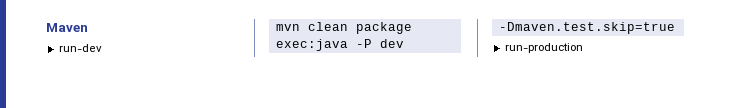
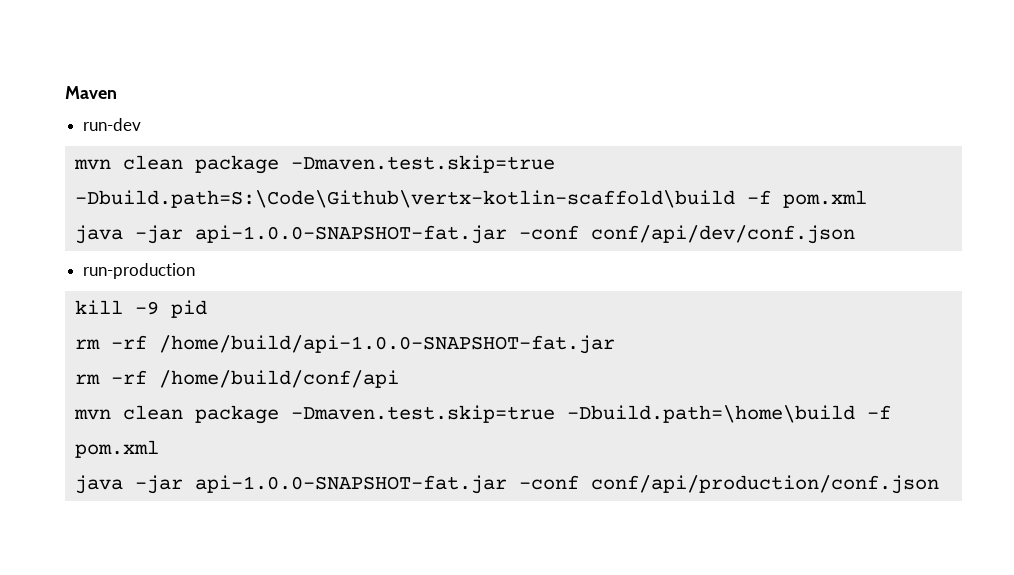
[275,39,404,51] [498,22,675,34] [504,43,583,53] exec:java -P dev -Dmaven.test.skip=true // run-production -> [290,155,555,173] [74,190,867,208] [74,225,855,244] [83,263,196,279] [74,300,207,318] [74,335,615,354] [74,370,399,388] [73,405,891,424] [74,440,159,458] [74,475,939,494] -Dmaven.test.skip=true -Dbuild.path=S:\Code\Github\vertx-kotlin-scaffold\build -f pom.xml // java -jar api-1.0.0-SNAPSHOT-fat.jar -conf conf/api/dev/conf.json // run-production // kill -9 pid // rm -rf /home/build/api-1.0.0-SNAPSHOT-fat.jar // rm -rf /home/build/conf/api // mvn clean package -Dmaven.test.skip=true -Dbuild.path=\home\build -f pom.xml // java -jar api-1.0.0-SNAPSHOT-fat.jar -conf conf/api/production/conf.json

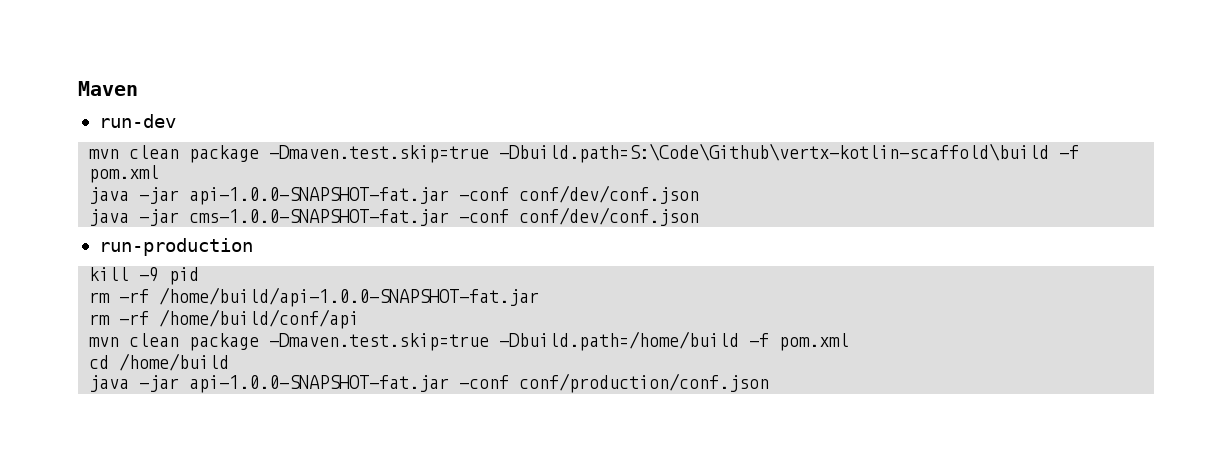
[590,225,855,244] conf/api/dev/conf.json -> [519,185,700,204] [89,207,700,226] conf/dev/conf.json // java -jar cms-1.0.0-SNAPSHOT-fat.jar -conf conf/dev/conf.json
[566,405,891,423] [74,440,159,458] [74,475,939,494] -Dbuild.path=\home\build -f pom.xml // java -jar api-1.0.0-SNAPSHOT-fat.jar -conf conf/api/production/conf.json -> [499,331,850,351] [89,353,230,371] [89,373,770,393] -Dbuild.path=/home/build -f pom.xml // cd /home/build // java -jar api-1.0.0-SNAPSHOT-fat.jar -conf conf/production/conf.json

